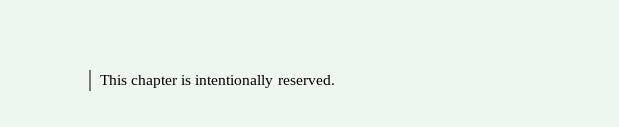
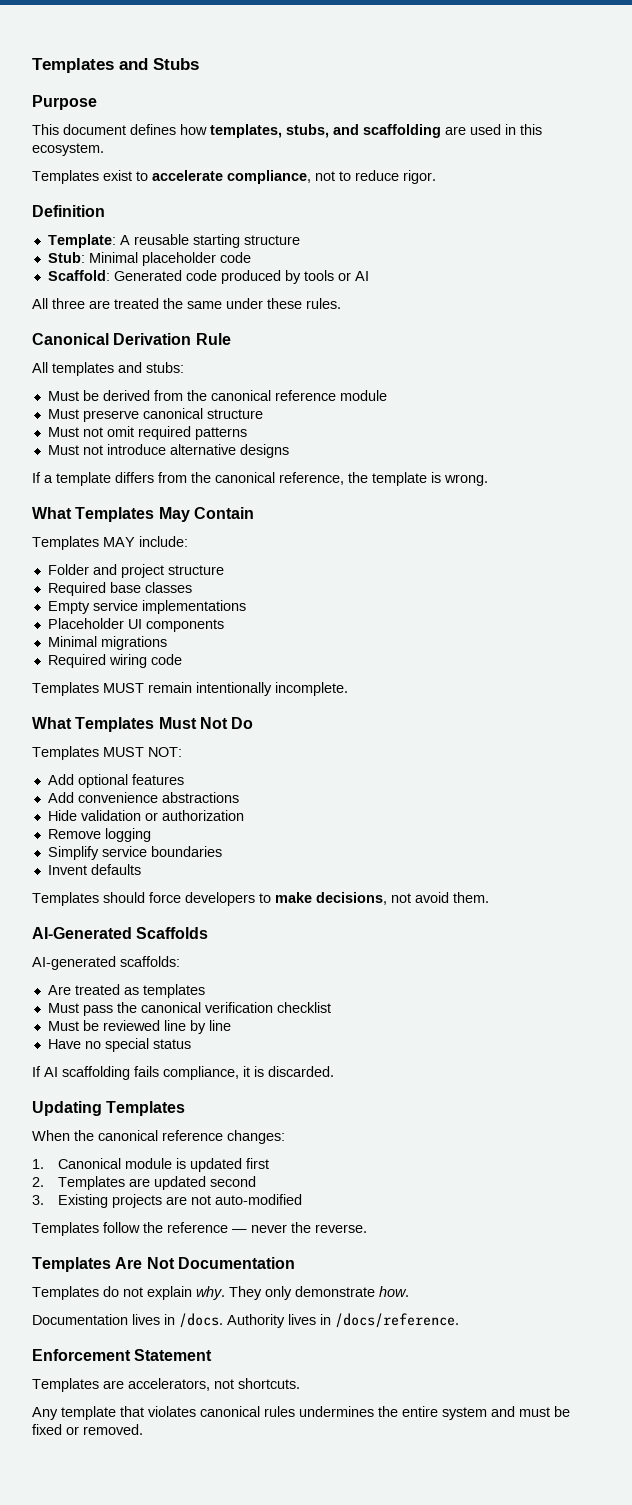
[99,75,335,88] This chapter is intentionally reserved. -> [32,58,199,73] [32,95,97,110] [32,124,542,138] [32,143,104,156] [32,170,436,184] [32,205,105,217] [47,234,300,248] [47,252,251,266] [47,270,369,284] [32,298,341,309] [32,333,231,345] [32,362,184,376] [47,390,387,401] [47,408,263,422] [47,426,247,440] [47,444,289,458] [32,472,488,486] [32,507,254,522] [32,536,188,550] [47,564,224,578] [47,582,192,596] [47,600,246,614] [47,618,224,632] [47,636,167,650] [47,654,182,668] [32,682,348,696] [32,717,254,732] [32,746,182,760] [47,774,184,788] [47,792,239,803] [47,810,244,821] [47,828,151,842] [47,846,222,860] [47,864,141,875] [32,892,489,906] [32,927,209,939] [32,956,180,970] [47,984,205,998] [47,1002,331,1016] [47,1020,231,1034] [47,1038,191,1052] [32,1066,334,1080] [32,1101,186,1116] [32,1130,285,1144] [32,1158,270,1172] [32,1176,257,1190] [32,1194,303,1208] [32,1222,367,1236] [32,1257,295,1272] [32,1286,409,1300] [32,1313,459,1328] [32,1349,213,1361] [32,1378,300,1392] [32,1406,570,1420] [32,1424,143,1435] Templates and Stubs // Purpose // This document defines how templates, stubs, and scaffolding are used in this ecosystem. // Templates exist to accelerate compliance, not to reduce rigor. // Definition // Template: A reusable starting structure // Stub: Minimal placeholder code // Scaffold: Generated code produced by tools or AI // All three are treated the same under these rules. // Canonical Derivation Rule // All templates and stubs: // Must be derived from the canonical reference module // Must preserve canonical structure // Must not omit required patterns // Must not introduce alternative designs // If a template differs from the canonical reference, the template is wrong. // What Templates May Contain // Templates MAY include: // Folder and project structure // Required base classes // Empty service implementations // Placeholder UI components // Minimal migrations // Required wiring code // Templates MUST remain intentionally incomplete. // What Templates Must Not Do // Templates MUST NOT: // Add optional features // Add convenience abstractions // Hide validation or authorization // Remove logging // Simplify service boundaries // Invent defaults // Templates should force developers to make decisions, not avoid them. // AI-Generated Scaffolds // AI-generated scaffolds: // Are treated as templates // Must pass the canonical verification checklist // Must be reviewed line by line // Have no special status // If AI scaffolding fails compliance, it is discarded. // Updating Templates // When the canonical reference changes: // 1. Canonical module is updated first // 2. Templates are updated second // 3. Existing projects are not auto-modified // Templates follow the reference — never the reverse. // Templates Are Not Documentation // Templates do not explain why. They only demonstrate how. // Documentation lives in /docs. Authority lives in /docs/reference. // Enforcement Statement // Templates are accelerators, not shortcuts. // Any template that violates canonical rules undermines the entire system and must be fixed or removed.

